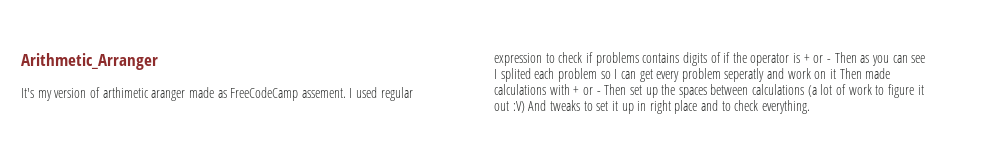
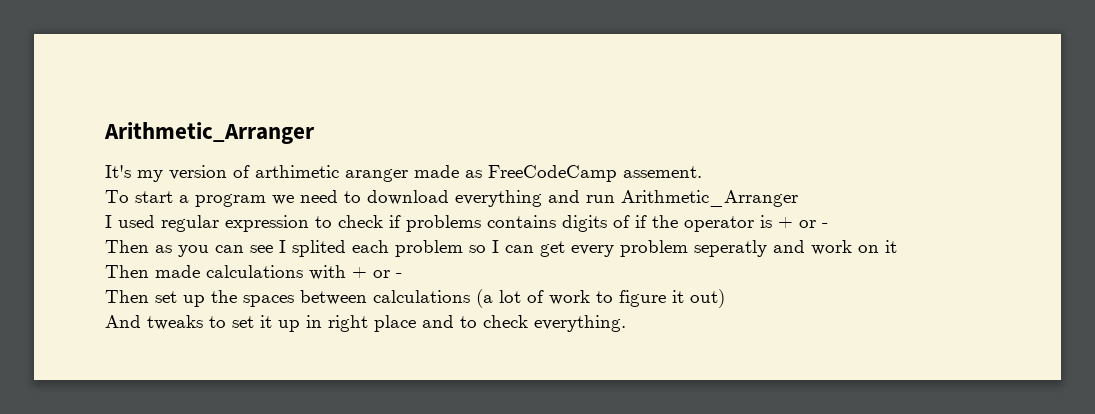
(346, 93) none -> [105,190,798,207] // To start a program we need to download everything and run Arithmetic_Arranger //
(832, 61) none -> (828, 225) //
(837, 74) none -> (897, 246) //
(601, 93) none -> (402, 275) //
[494,101,525,113] out :V) -> [690,289,725,308] out) //

